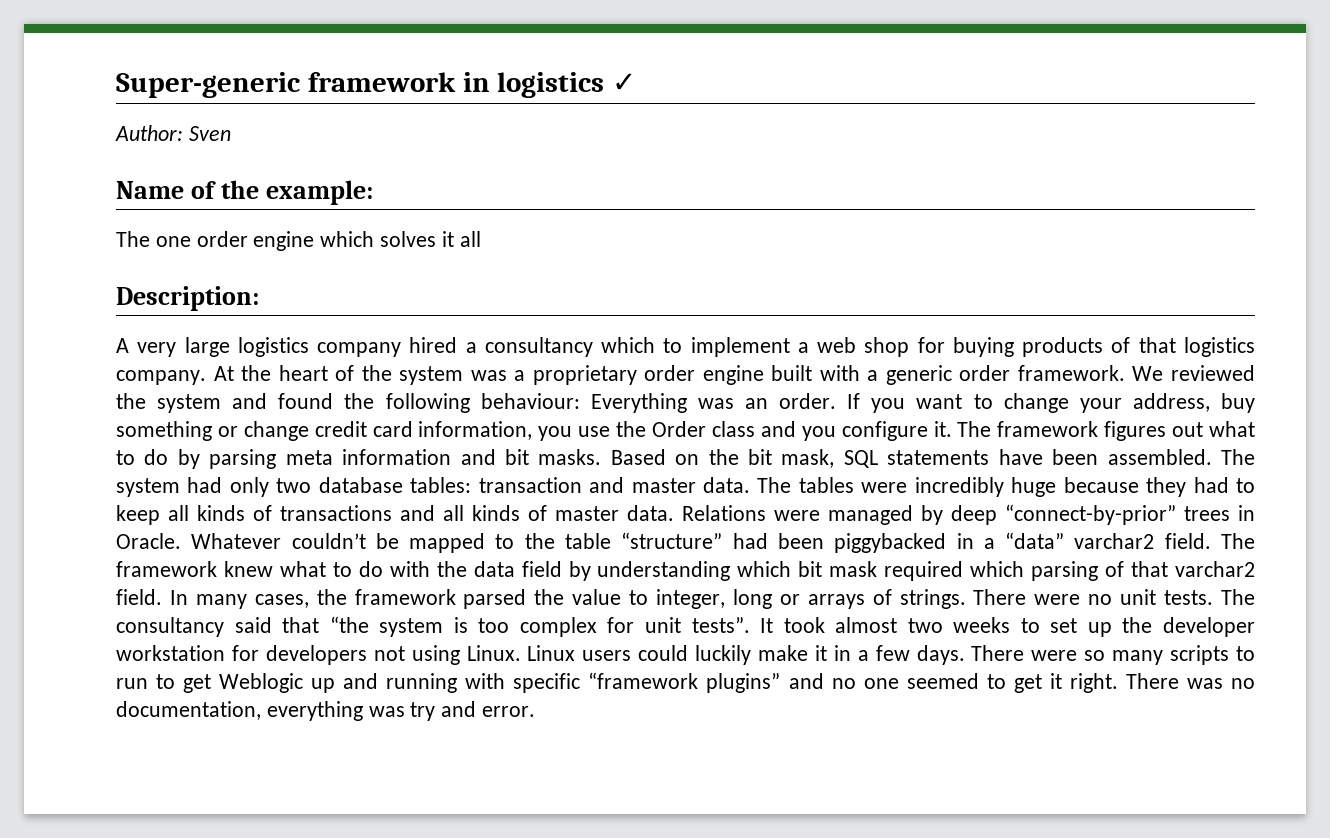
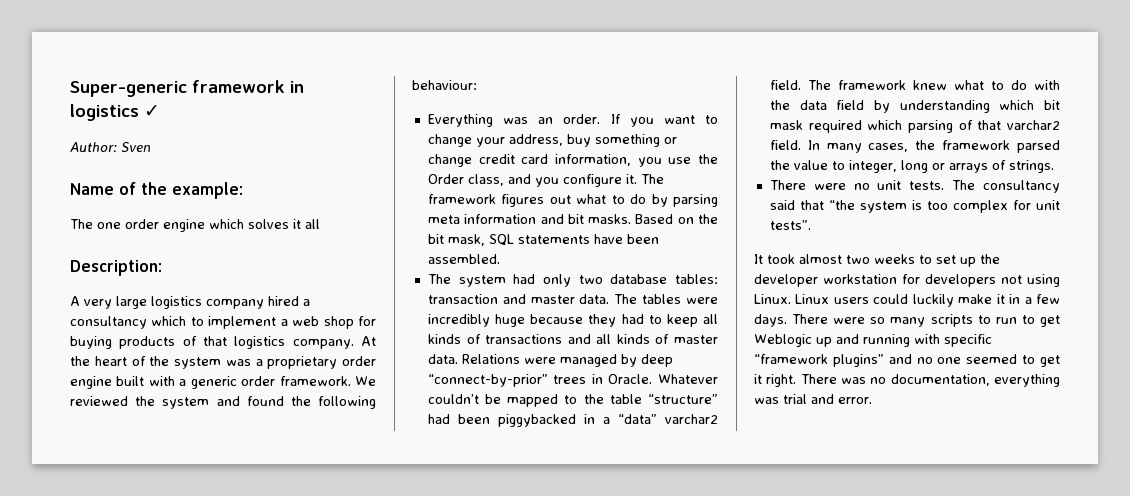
(580, 401) none -> (477, 85) //
[711,421,755,437] class -> [467,174,504,186] class,
(1212, 457) none -> (500, 259) //
(966, 599) none -> (1054, 166) //
(750, 625) none -> (811, 225) //
[410,702,436,721] try -> [783,394,807,404] trial

